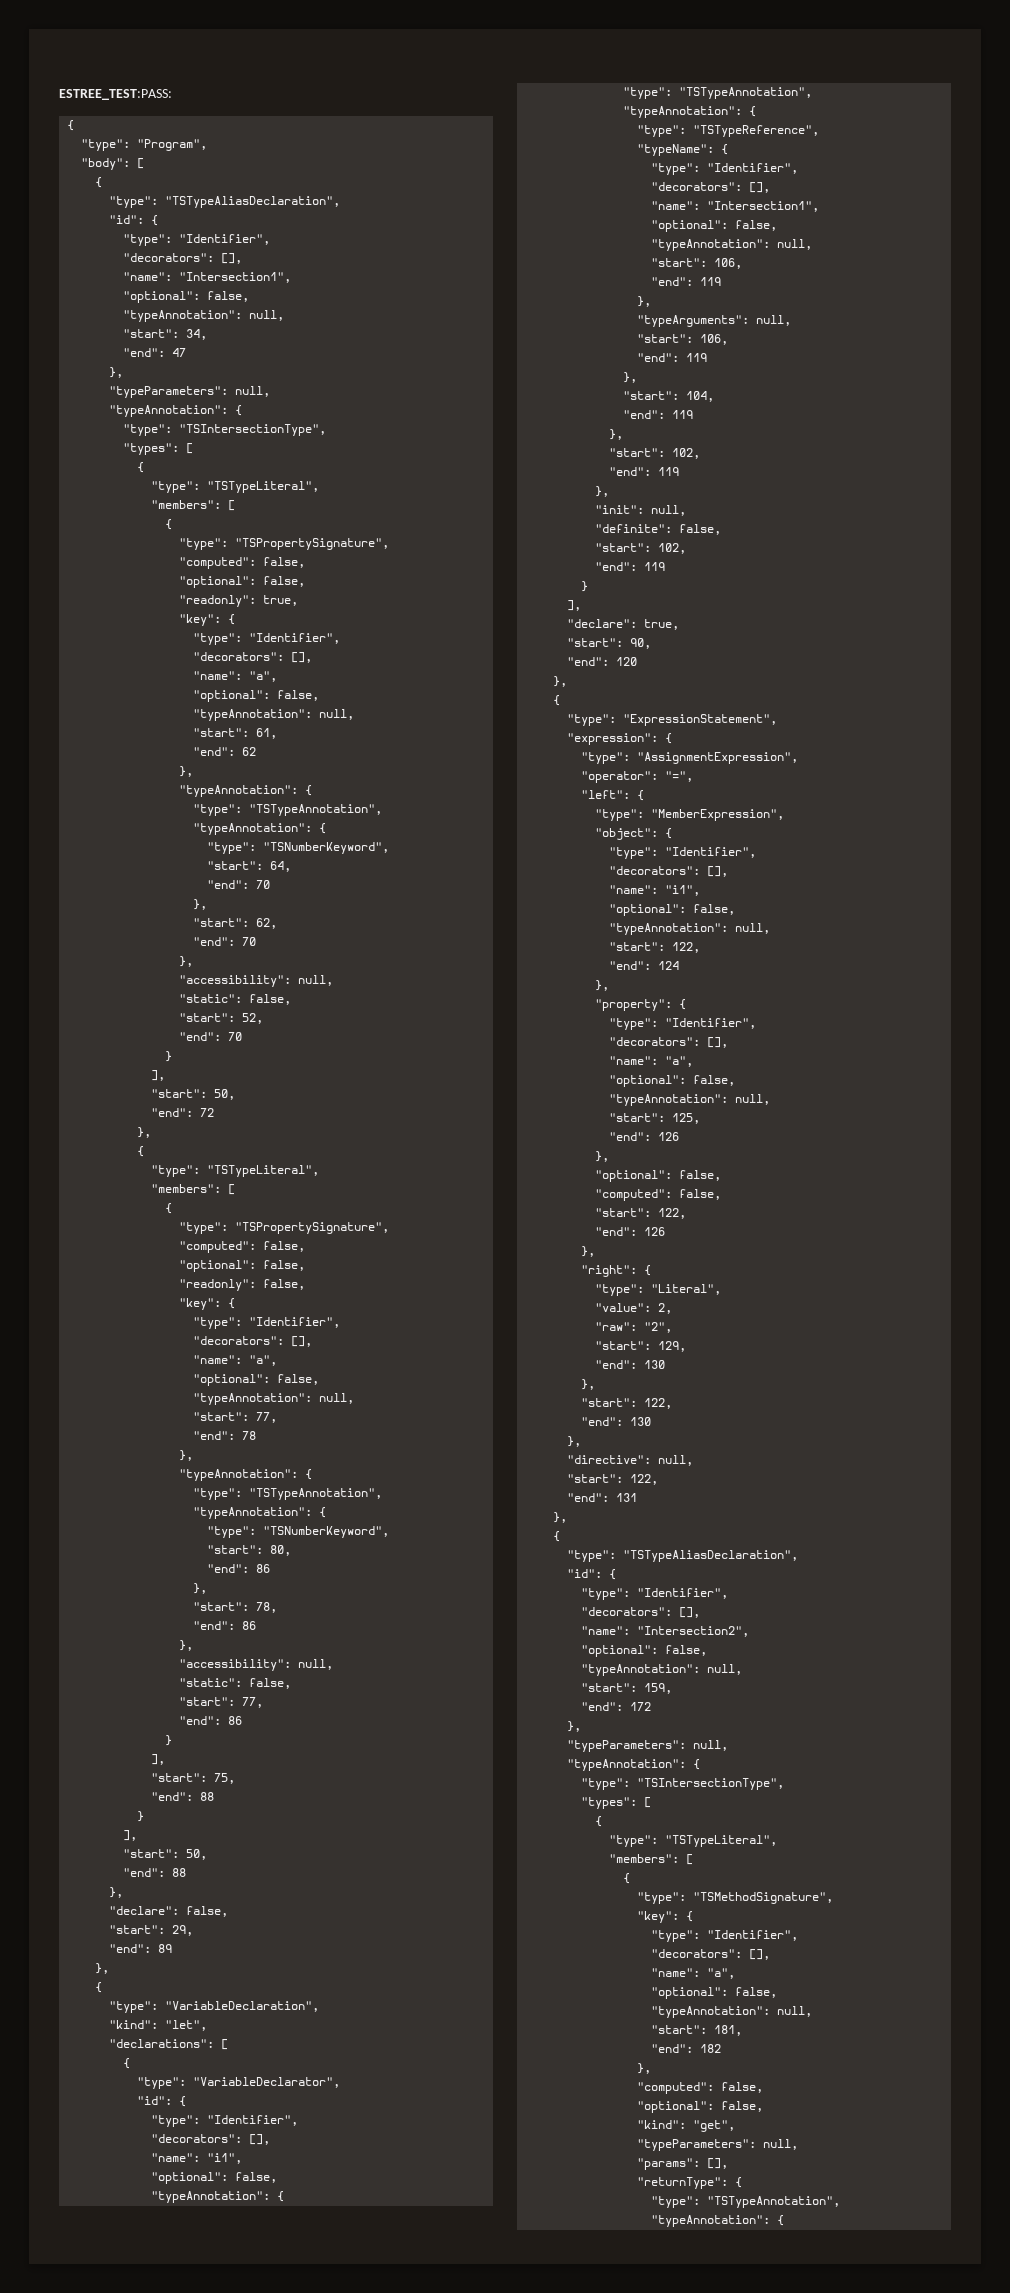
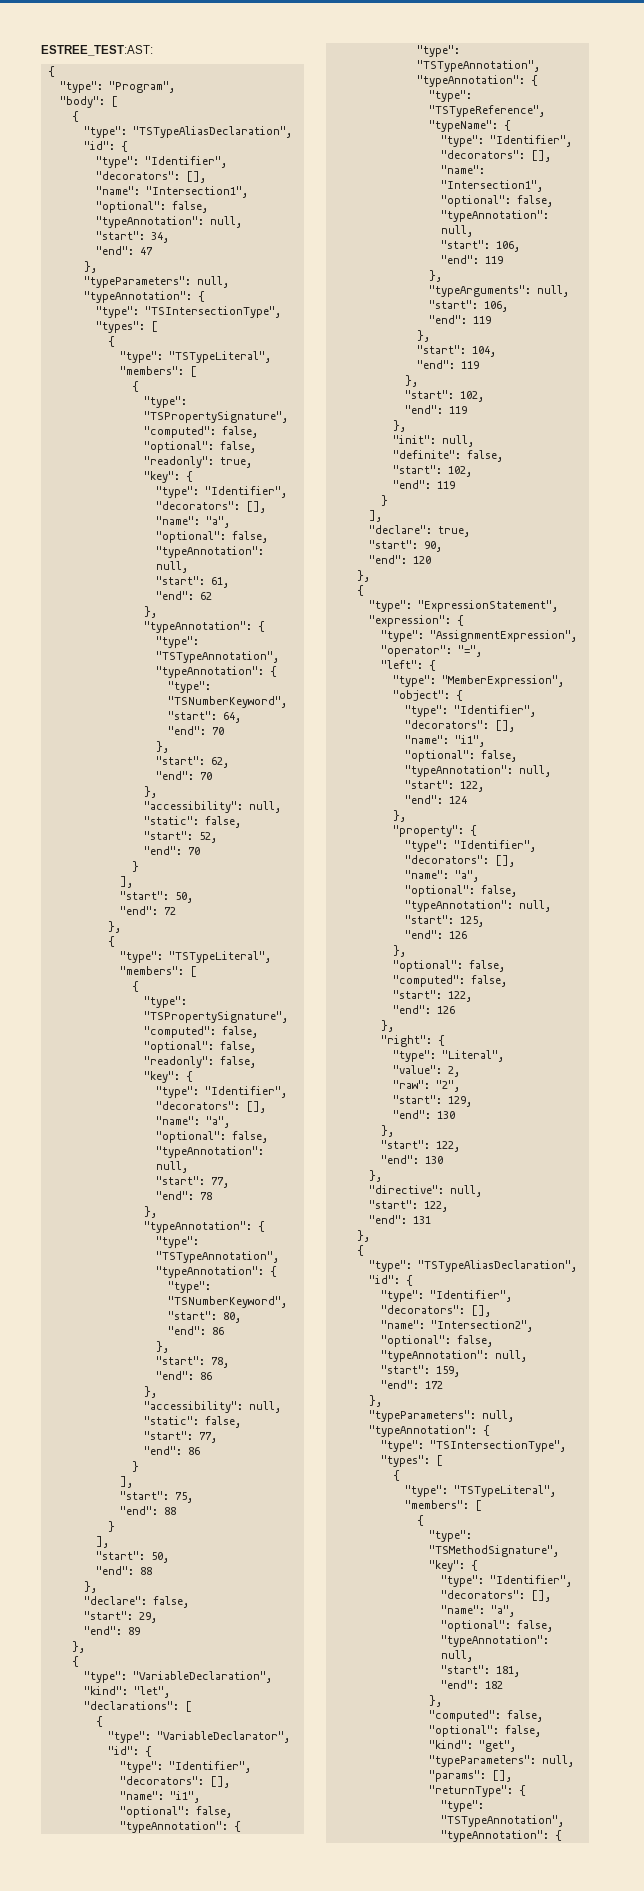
[59,89,172,100] ESTREE_TEST:PASS: -> [41,45,153,56] ESTREE_TEST:AST:

